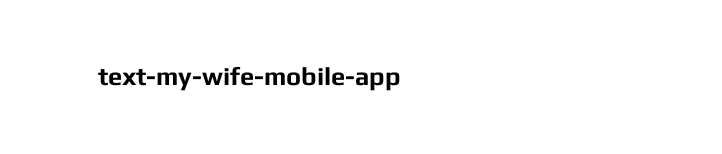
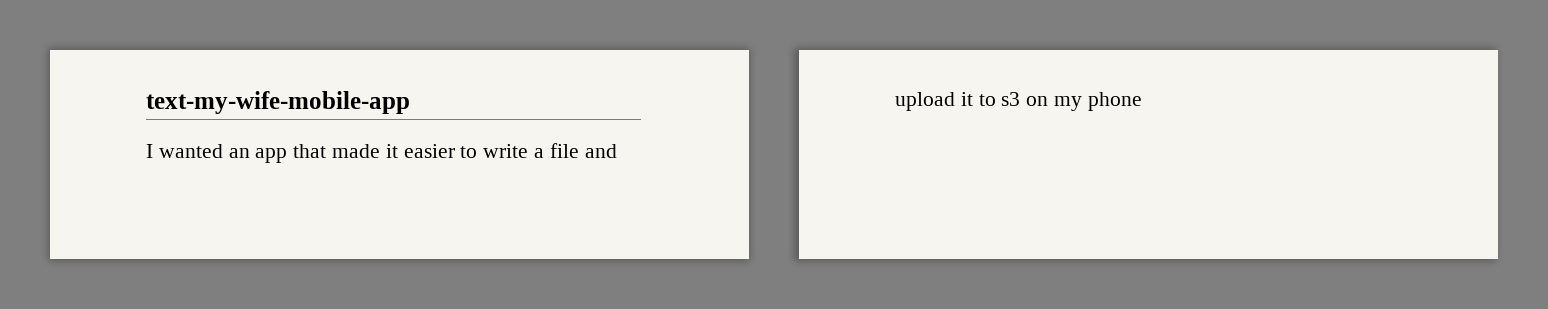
(401, 78) none -> [146,143,617,163] [895,92,1142,111] // I wanted an app that made it easier to write a file and upload it to s3 on my phone

